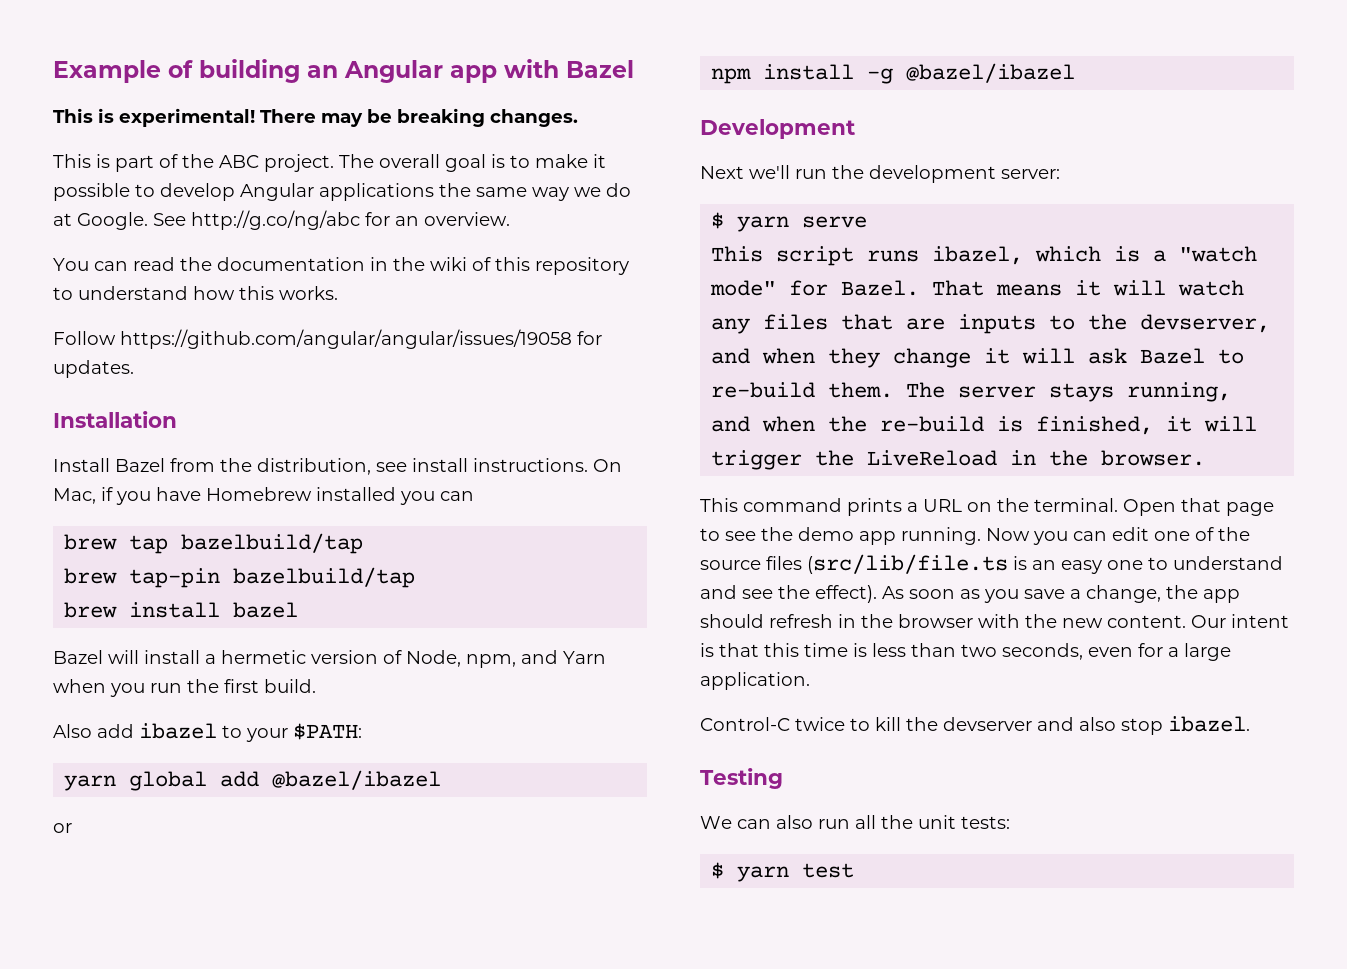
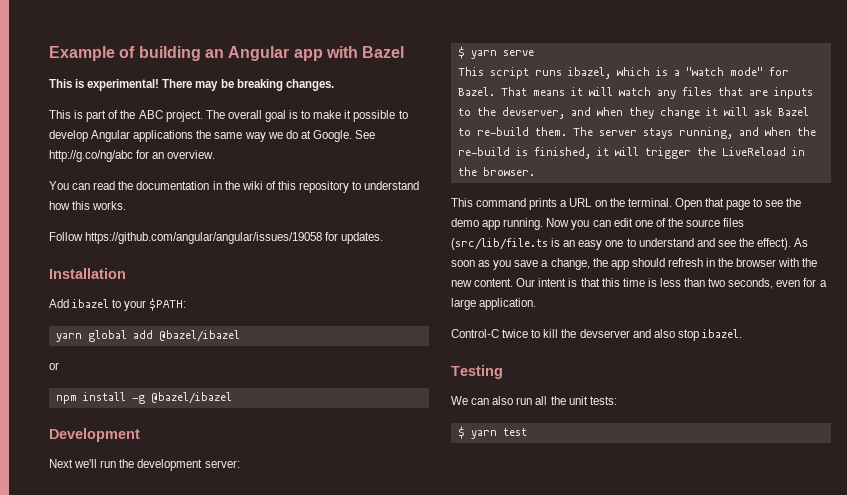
[53,458,622,475] [53,487,474,505] [64,533,364,554] [64,567,416,588] [64,602,299,618] [53,650,606,668] [53,679,316,697] [53,724,134,738] Install Bazel from the distribution, see install instructions. On Mac, if you have Homebrew installed you can // brew tap bazelbuild/tap // brew tap-pin bazelbuild/tap // brew install bazel // Bazel will install a hermetic version of Node, npm, and Yarn when you run the first build. // Also add -> [49,299,69,308] Add

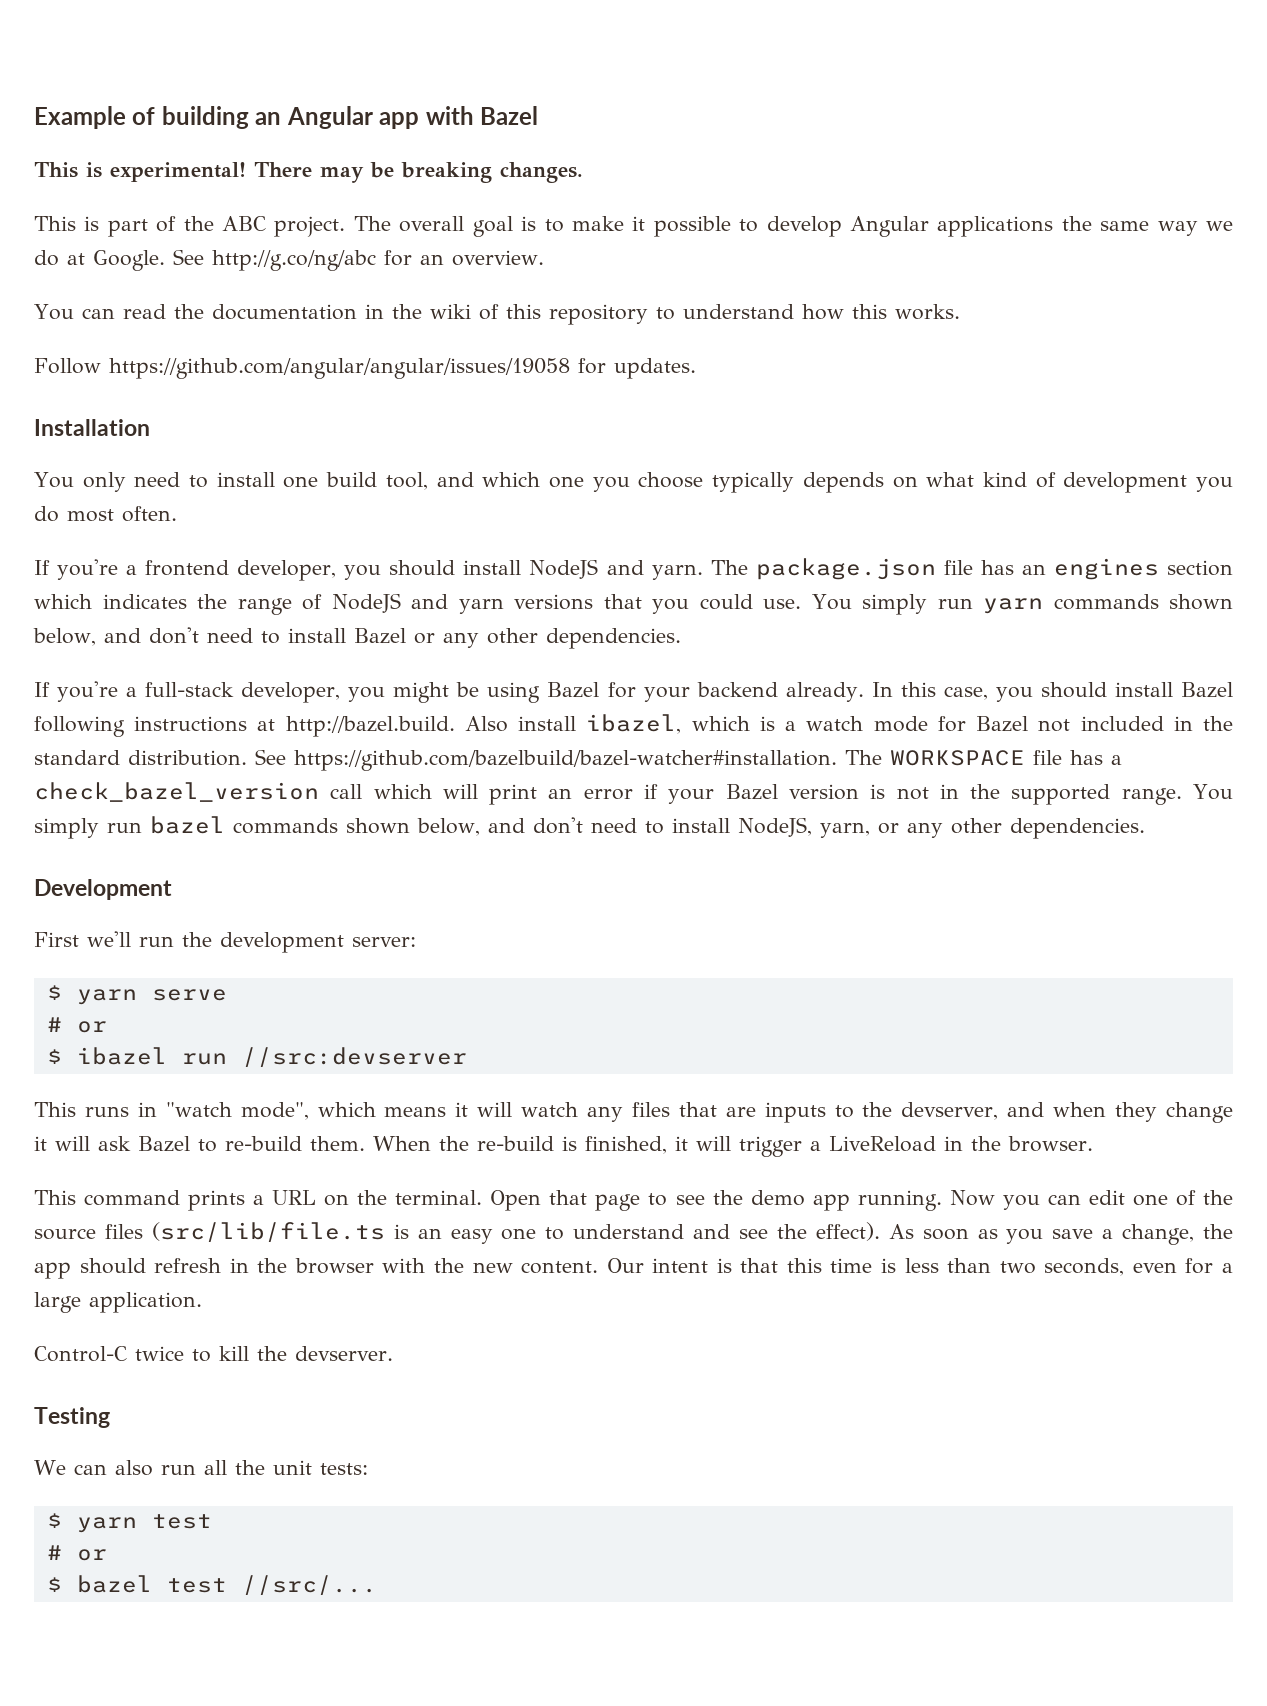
[49,298,187,311] [55,330,240,342] [49,362,59,370] [55,392,232,404] Add ibazel to your $PATH: // yarn global add @bazel/ibazel // or // npm install -g @bazel/ibazel -> [34,472,1233,493] [34,506,177,522] [34,558,1233,581] [34,593,1233,615] [33,627,681,649] [34,681,1233,703] [34,714,1234,737] [34,749,1122,771] [34,782,1234,805] [34,816,1145,839] You only need to install one build tool, and which one you choose typically depends on what kind of development you do most often. // If you're a frontend developer, you should install NodeJS and yarn. The package.json file has an engines section which indicates the range of NodeJS and yarn versions that you could use. You simply run yarn commands shown below, and don't need to install Bazel or any other dependencies. // If you're a full-stack developer, you might be using Bazel for your backend already. In this case, you should install Bazel following instructions at http://bazel.build. Also install ibazel, which is a watch mode for Bazel not included in the standard distribution. See https://github.com/bazelbuild/bazel-watcher#installation. The WORKSPACE file has a check_bazel_version call which will print an error if your Bazel version is not in the supported range. You simply run bazel commands shown below, and don't need to install NodeJS, yarn, or any other dependencies.
[49,459,73,468] Next -> [34,932,79,947] First
[457,67,789,79] [457,87,527,96] This script runs ibazel, which is a "watch mode" for Bazel. That -> [46,1017,107,1033] [46,1047,467,1067] [34,1102,376,1120] # or // $ ibazel run //src:devserver // This runs in "watch mode", which
[572,127,791,139] The server stays running, and when -> [373,1136,431,1151] When
[696,147,716,156] the -> [810,1141,821,1151] a
[579,329,742,341] devserver and also stop ibazel. -> [295,1346,393,1361] devserver.
(527, 432) none -> [46,1545,107,1561] [46,1575,377,1595] // # or // $ bazel test //src/...

